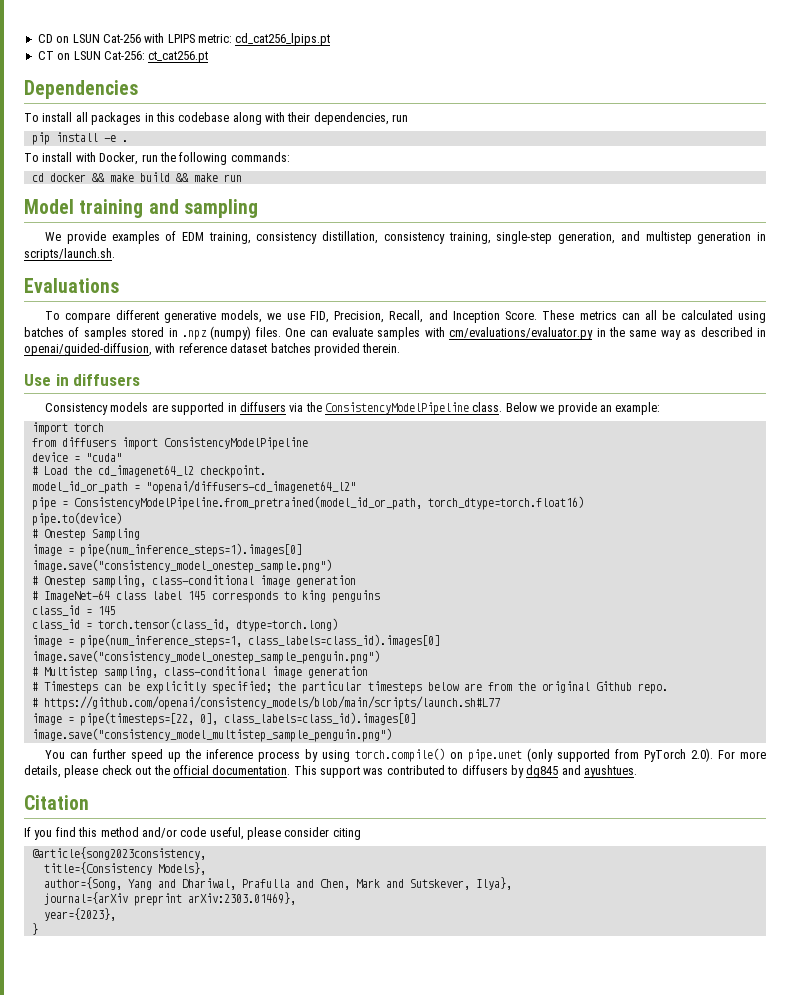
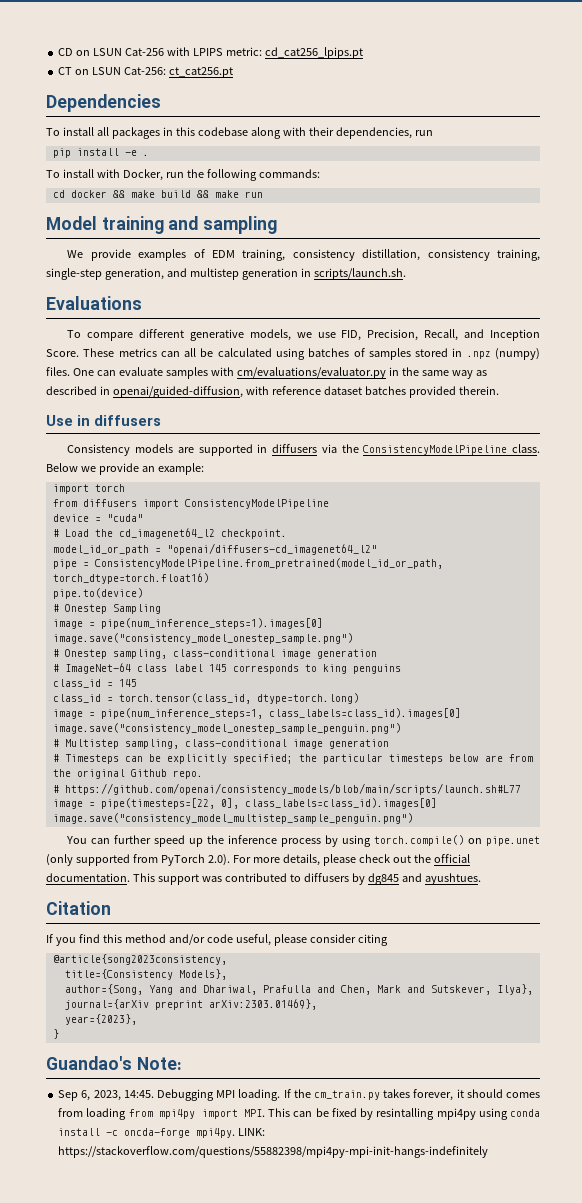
(38, 929) none -> [46,1056,182,1070] [58,1089,540,1101] [58,1108,540,1120] [58,1128,266,1138] [58,1146,489,1158] // Guandao's Note: // Sep 6, 2023, 14:45. Debugging MPI loading. If the cm_train.py takes forever, it should comes from loading from mpi4py import MPI. This can be fixed by resintalling mpi4py using conda install -c oncda-forge mpi4py. LINK: https://stackoverflow.com/questions/55882398/mpi4py-mpi-init-hangs-indefinitely

